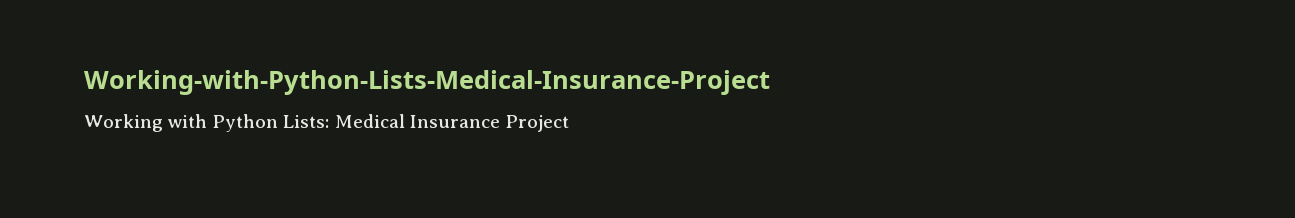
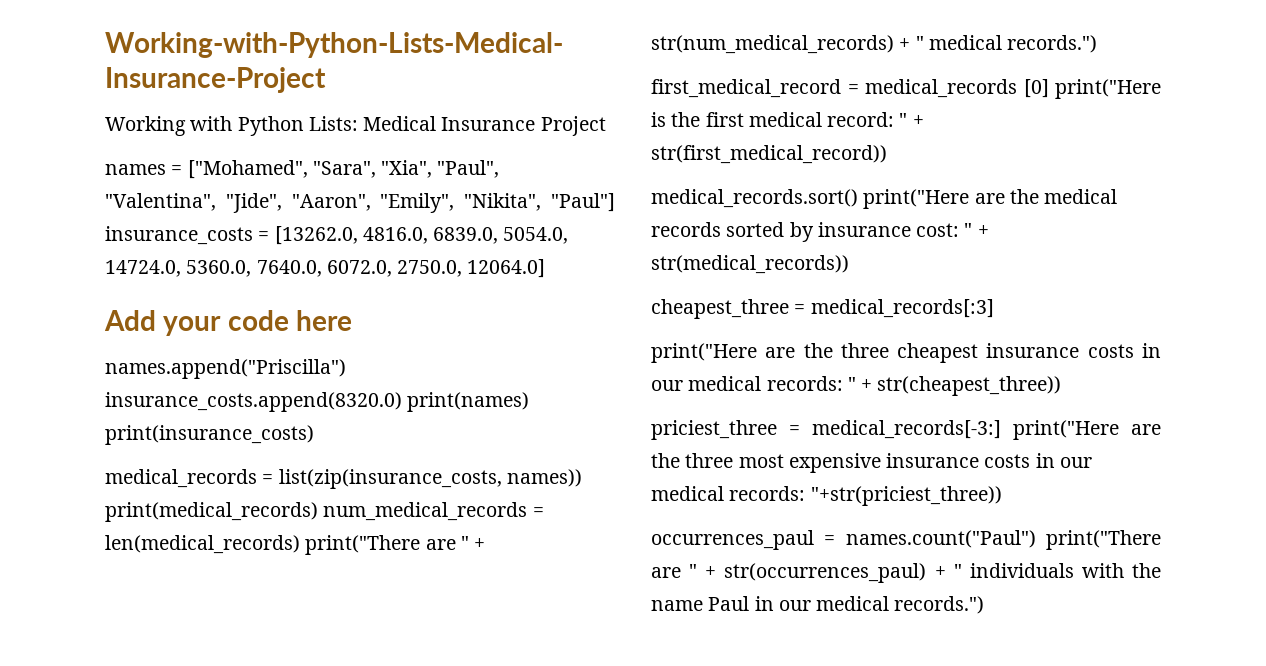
(569, 123) none -> [105,160,500,179] [105,193,615,213] [105,226,569,245] [105,259,546,278] [104,310,353,336] [105,359,346,379] [105,392,530,412] [105,425,314,445] [105,469,582,489] [105,502,544,522] [105,535,486,555] [651,35,1098,54] [651,79,1161,99] [651,112,924,127] [651,145,887,164] [651,189,1118,209] [651,222,989,242] [651,255,849,274] [651,299,994,319] [651,343,1161,363] [651,376,1062,396] [651,420,1161,440] [651,453,1092,473] [651,486,1002,506] [651,530,1161,550] [651,563,1161,583] [651,596,985,614] // names = ["Mohamed", "Sara", "Xia", "Paul", "Valentina", "Jide", "Aaron", "Emily", "Nikita", "Paul"] insurance_costs = [13262.0, 4816.0, 6839.0, 5054.0, 14724.0, 5360.0, 7640.0, 6072.0, 2750.0, 12064.0] // Add your code here // names.append("Priscilla") insurance_costs.append(8320.0) print(names) print(insurance_costs) // medical_records = list(zip(insurance_costs, names)) print(medical_records) num_medical_records = len(medical_records) print("There are " + str(num_medical_records) + " medical records.") // first_medical_record = medical_records [0] print("Here is the first medical record: " + str(first_medical_record)) // medical_records.sort() print("Here are the medical records sorted by insurance cost: " + str(medical_records)) // cheapest_three = medical_records[:3] // print("Here are the three cheapest insurance costs in our medical records: " + str(cheapest_three)) // priciest_three = medical_records[-3:] print("Here are the three most expensive insurance costs in our medical records: "+str(priciest_three)) // occurrences_paul = names.count("Paul") print("There are " + str(occurrences_paul) + " individuals with the name Paul in our medical records.")

